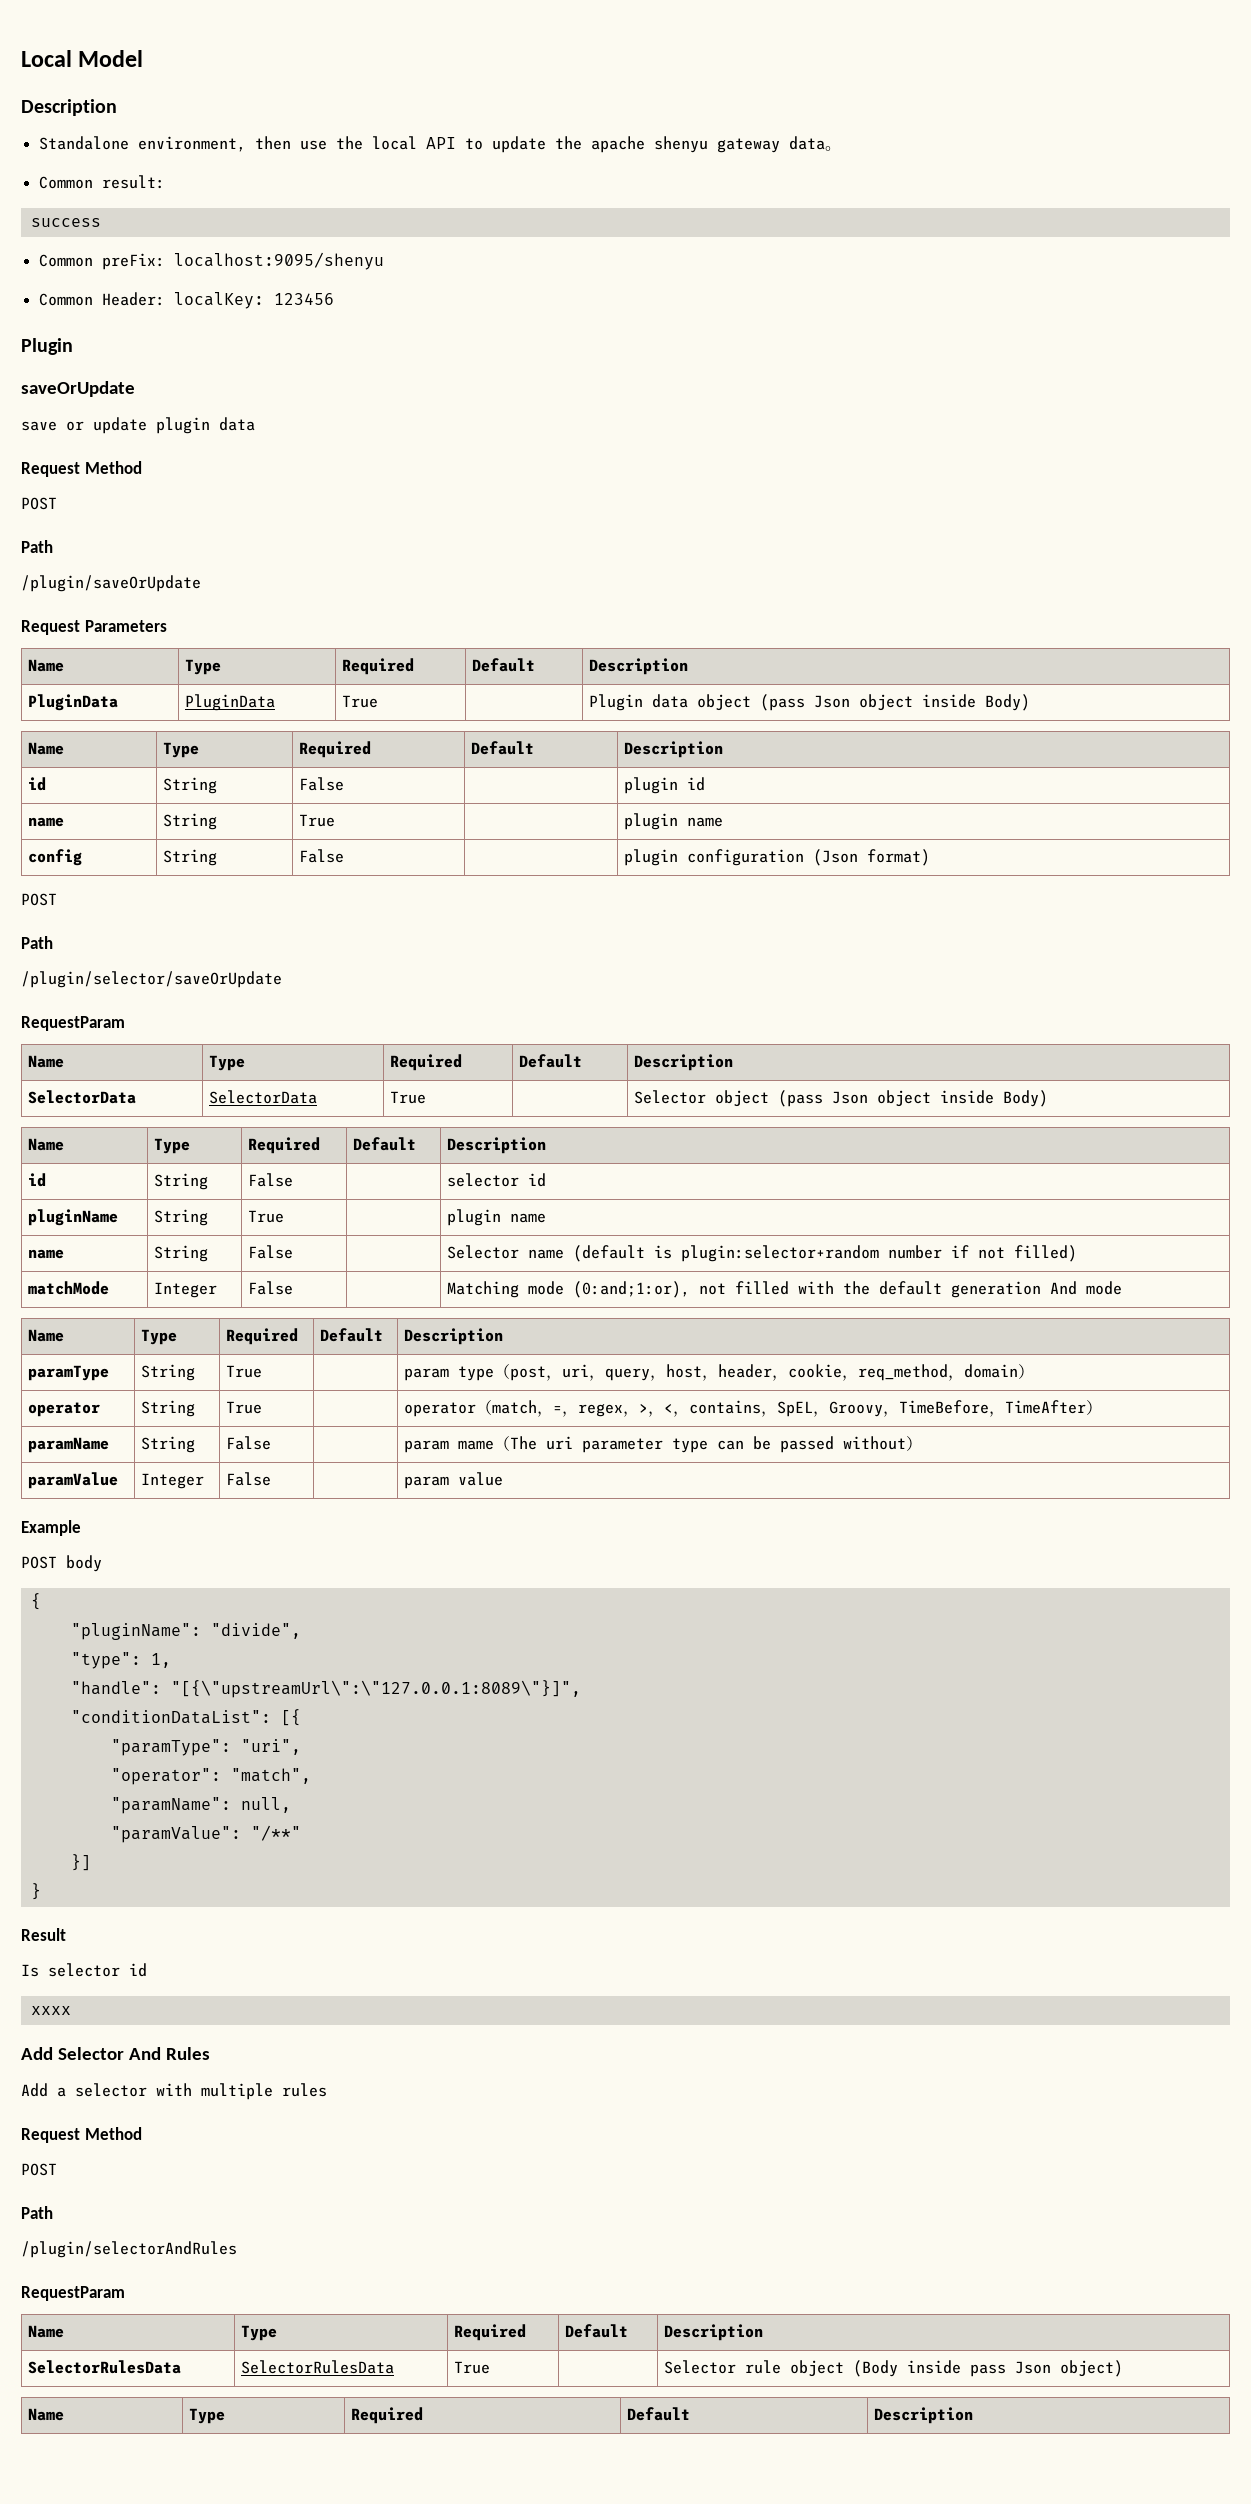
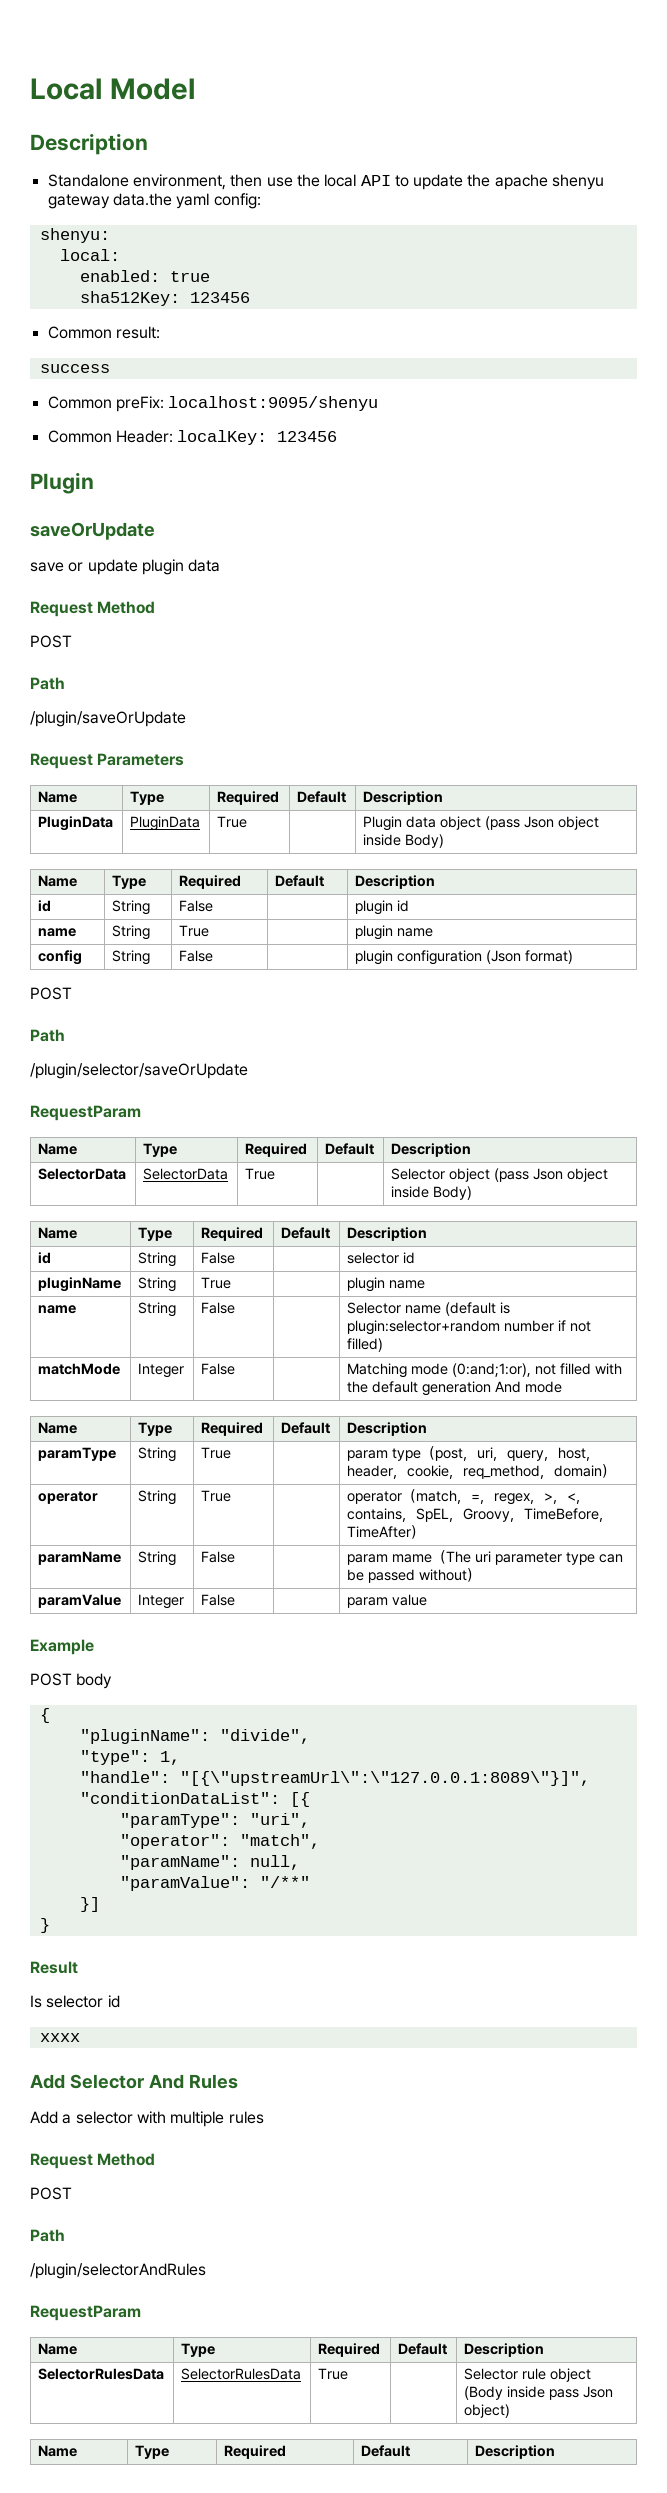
[788,136,841,151] data。 -> [112,193,261,209] [39,228,110,243] [59,249,120,261] [79,270,210,282] [79,291,250,306] data.the yaml config: // shenyu: // local: // enabled: true // sha512Key: 123456

